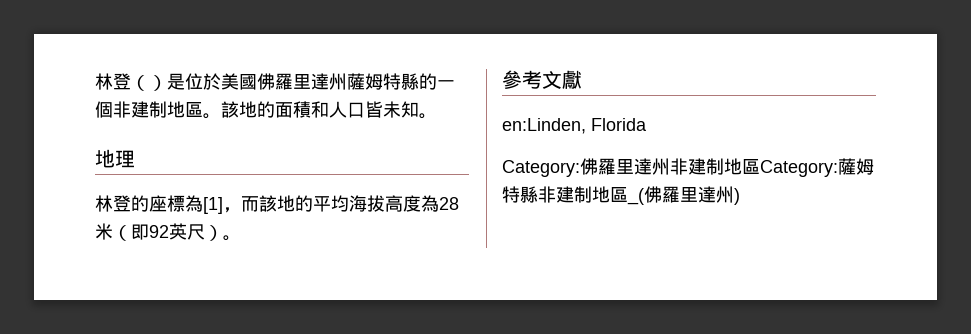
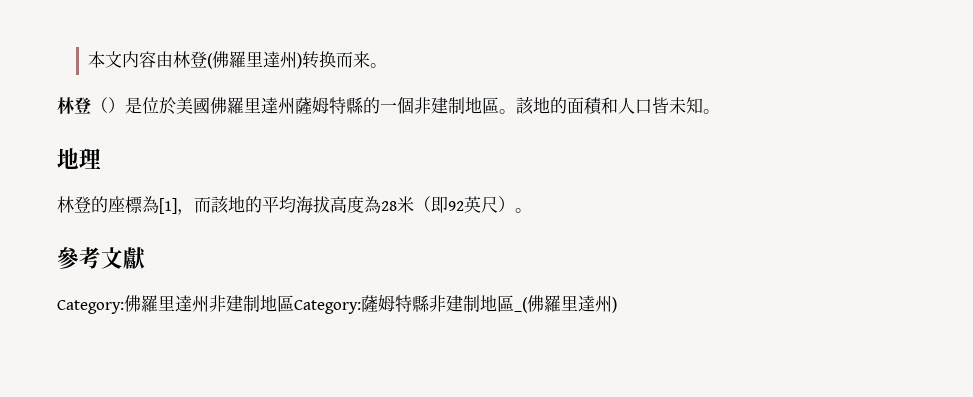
(95, 81) none -> [87,51,387,69] 本文内容由林登(佛羅里達州)转换而来。 //
[502,118,647,134] // en:Linden, Florida -> (146, 258) none

